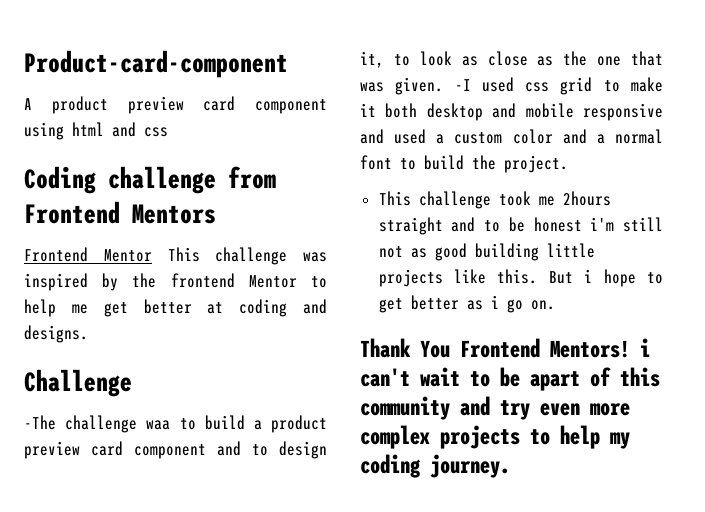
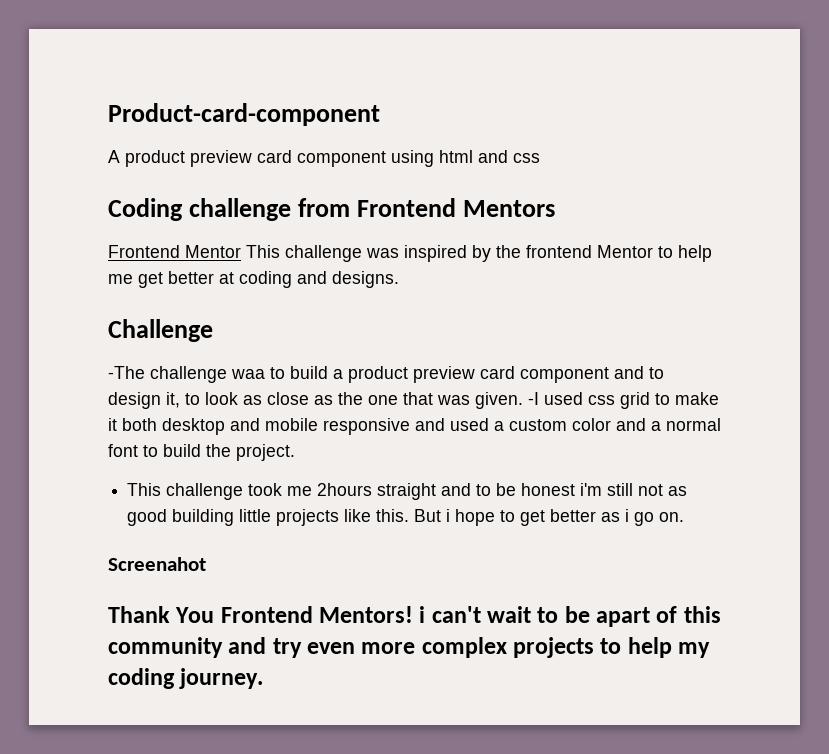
(555, 305) none -> [108,557,206,571] // Screenahot

